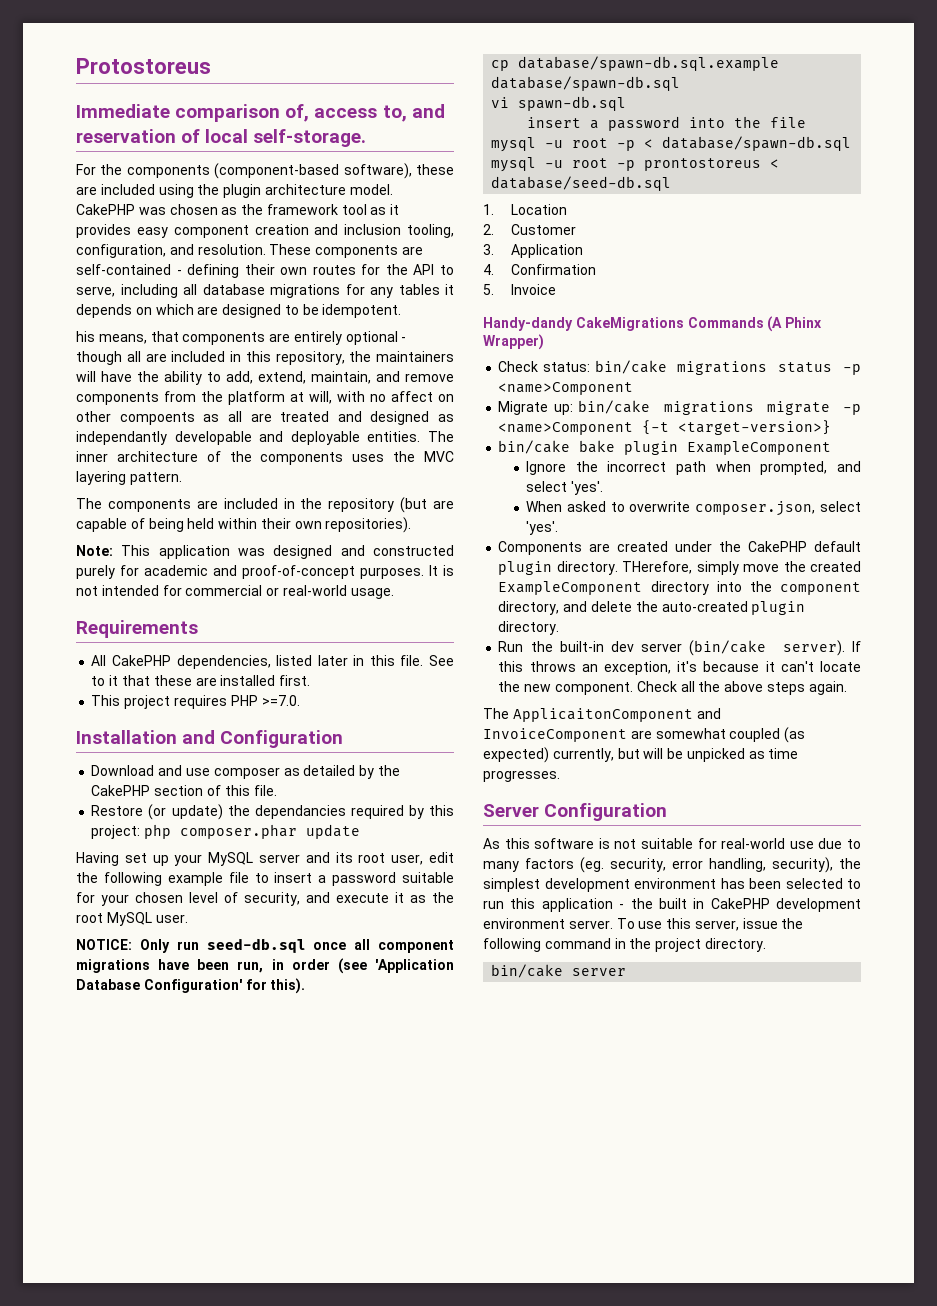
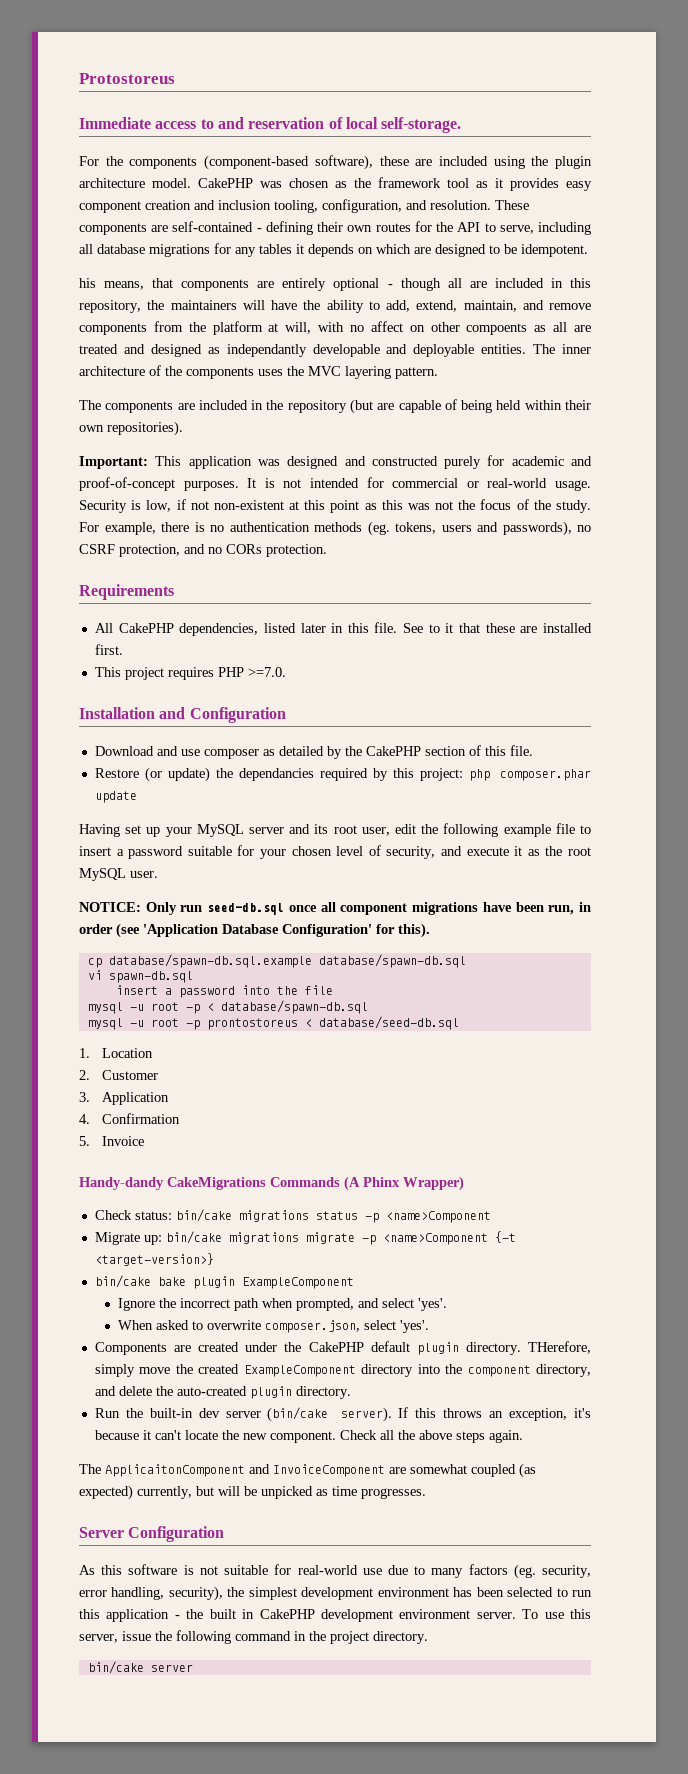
[175,104,407,122] comparison of, access to, -> [155,119,214,129] access to
[76,545,113,556] Note: -> [79,456,148,469] Important:
(394, 593) none -> [79,499,592,513] [79,521,591,536] [79,544,327,557] Security is low, if not non-existent at this point as this was not the focus of the study. For example, there is no authentication methods (eg. tokens, users and passwords), no CSRF protection, and no CORs protection.

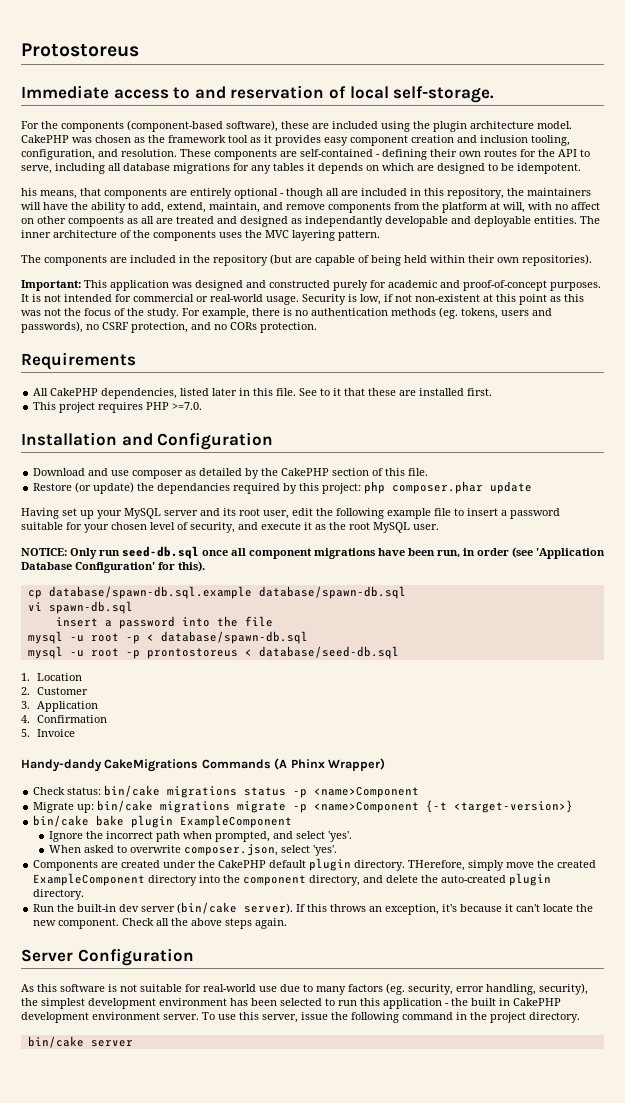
[79,1463,536,1478] [79,1485,426,1500] // The ApplicaitonComponent and InvoiceComponent are somewhat coupled (as expected) currently, but will be unpicked as time progresses. -> (288, 923) none

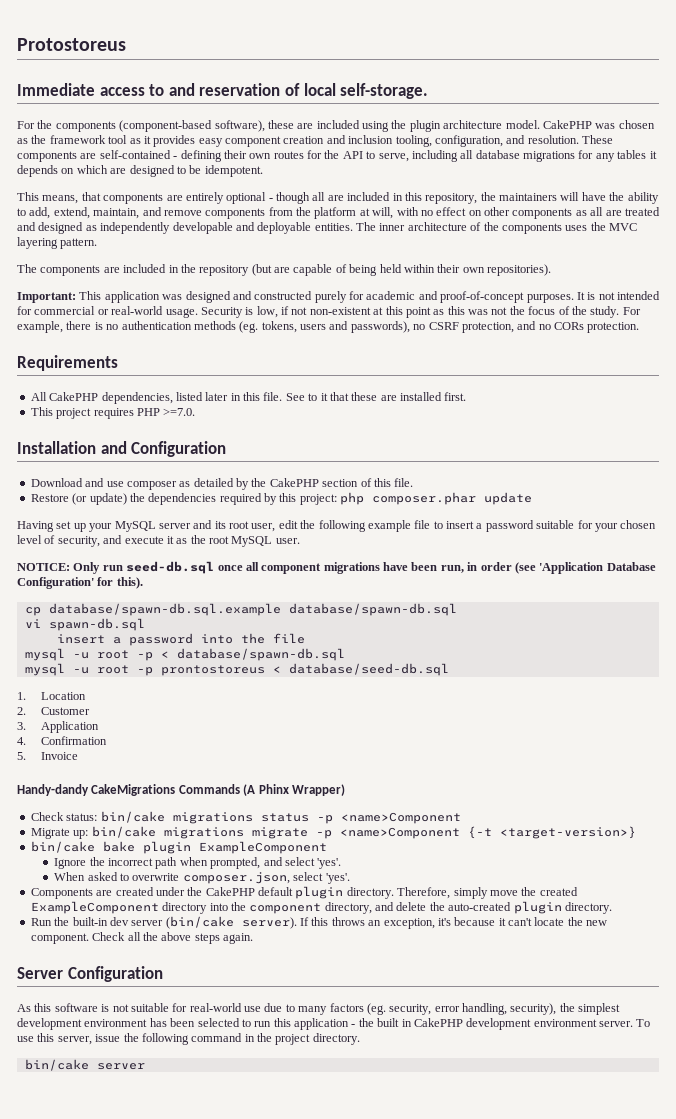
[21,188,37,196] his -> [17,192,39,201] This
[571,202,600,210] affect -> [436,207,467,216] effect
[68,216,124,227] compoents -> [512,208,573,219] components
[305,216,383,227] independantly -> [100,222,171,234] independently
[157,483,231,494] dependancies -> [148,493,217,505] dependencies
[408,860,466,871] THerefore, -> [397,887,451,899] Therefore,

